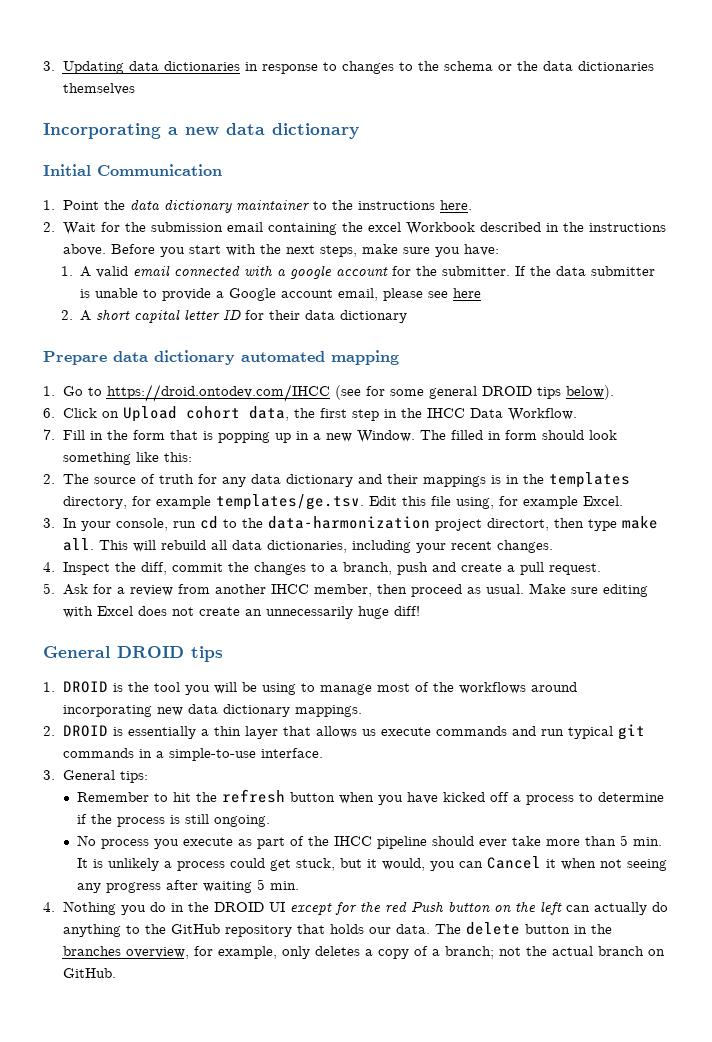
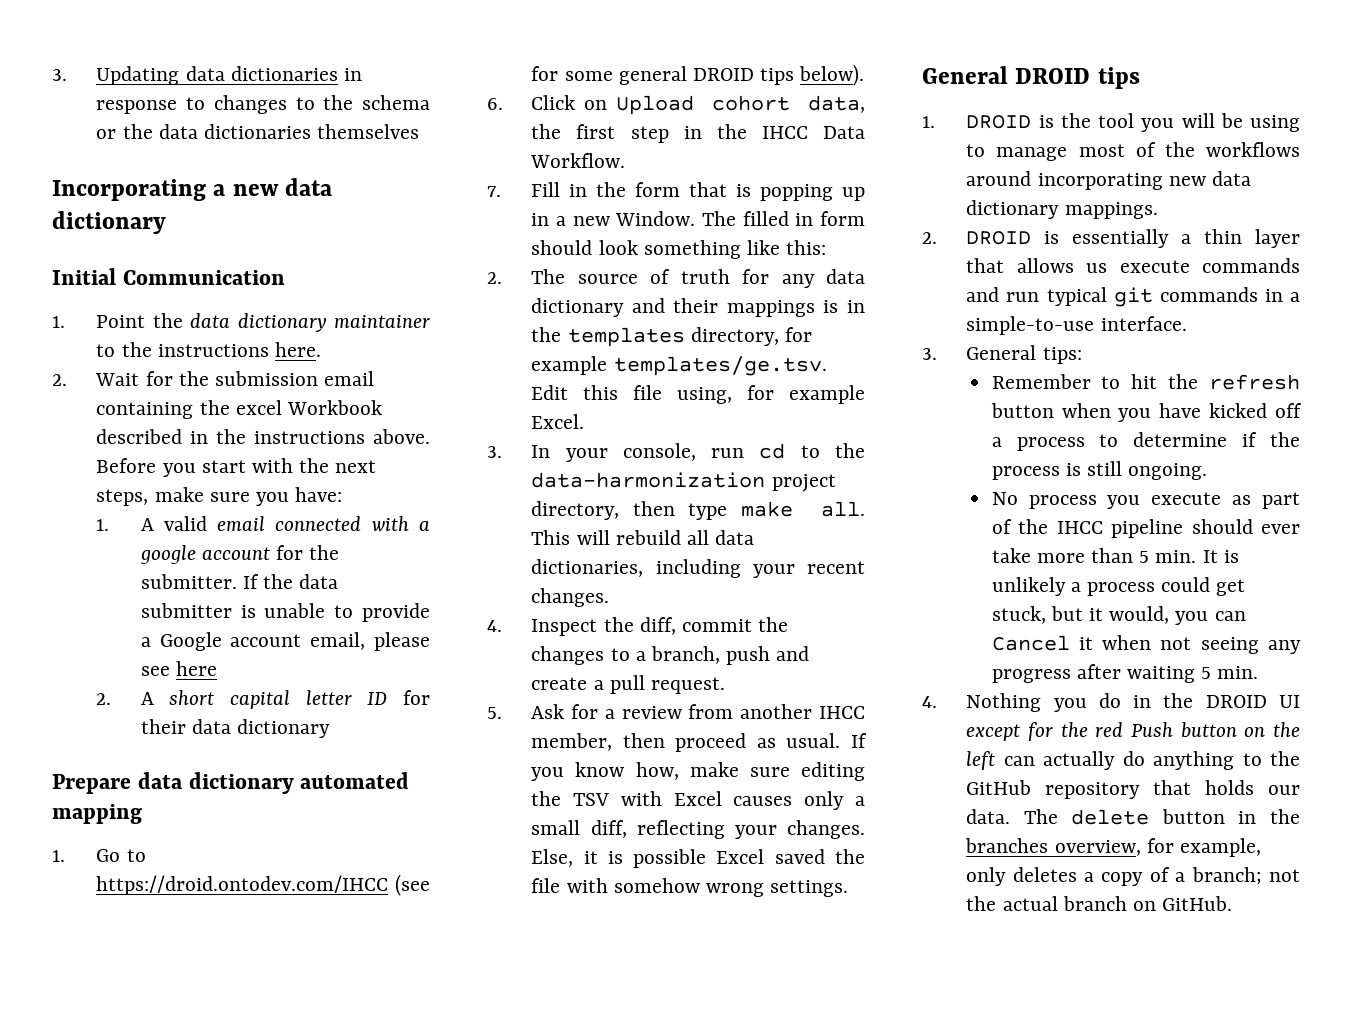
[486,518,549,531] directort, -> [531,501,620,520] directory,
[528,583,648,597] [62,606,420,619] Make sure editing with Excel does not create an unnecessarily huge diff! -> [851,733,867,748] [531,762,865,781] [531,791,865,810] [531,820,865,839] [531,849,865,868] [531,878,849,897] If you know how, make sure editing the TSV with Excel causes only a small diff, reflecting your changes. Else, it is possible Excel saved the file with somehow wrong settings.

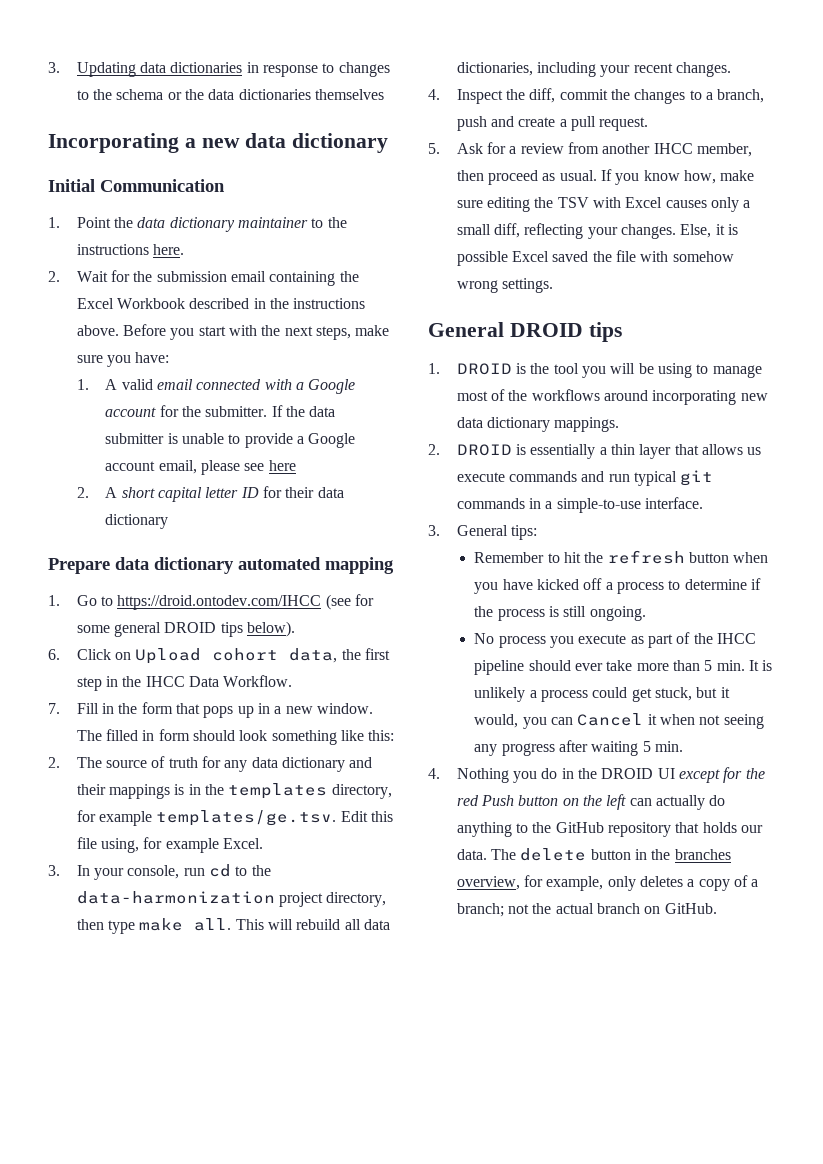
[235,400,282,415] excel -> [76,298,114,309] Excel
[139,545,196,564] google -> [308,379,356,394] Google
[736,184,834,201] is popping -> [203,706,234,718] pops
[615,211,696,226] Window. -> [316,703,373,714] window.

